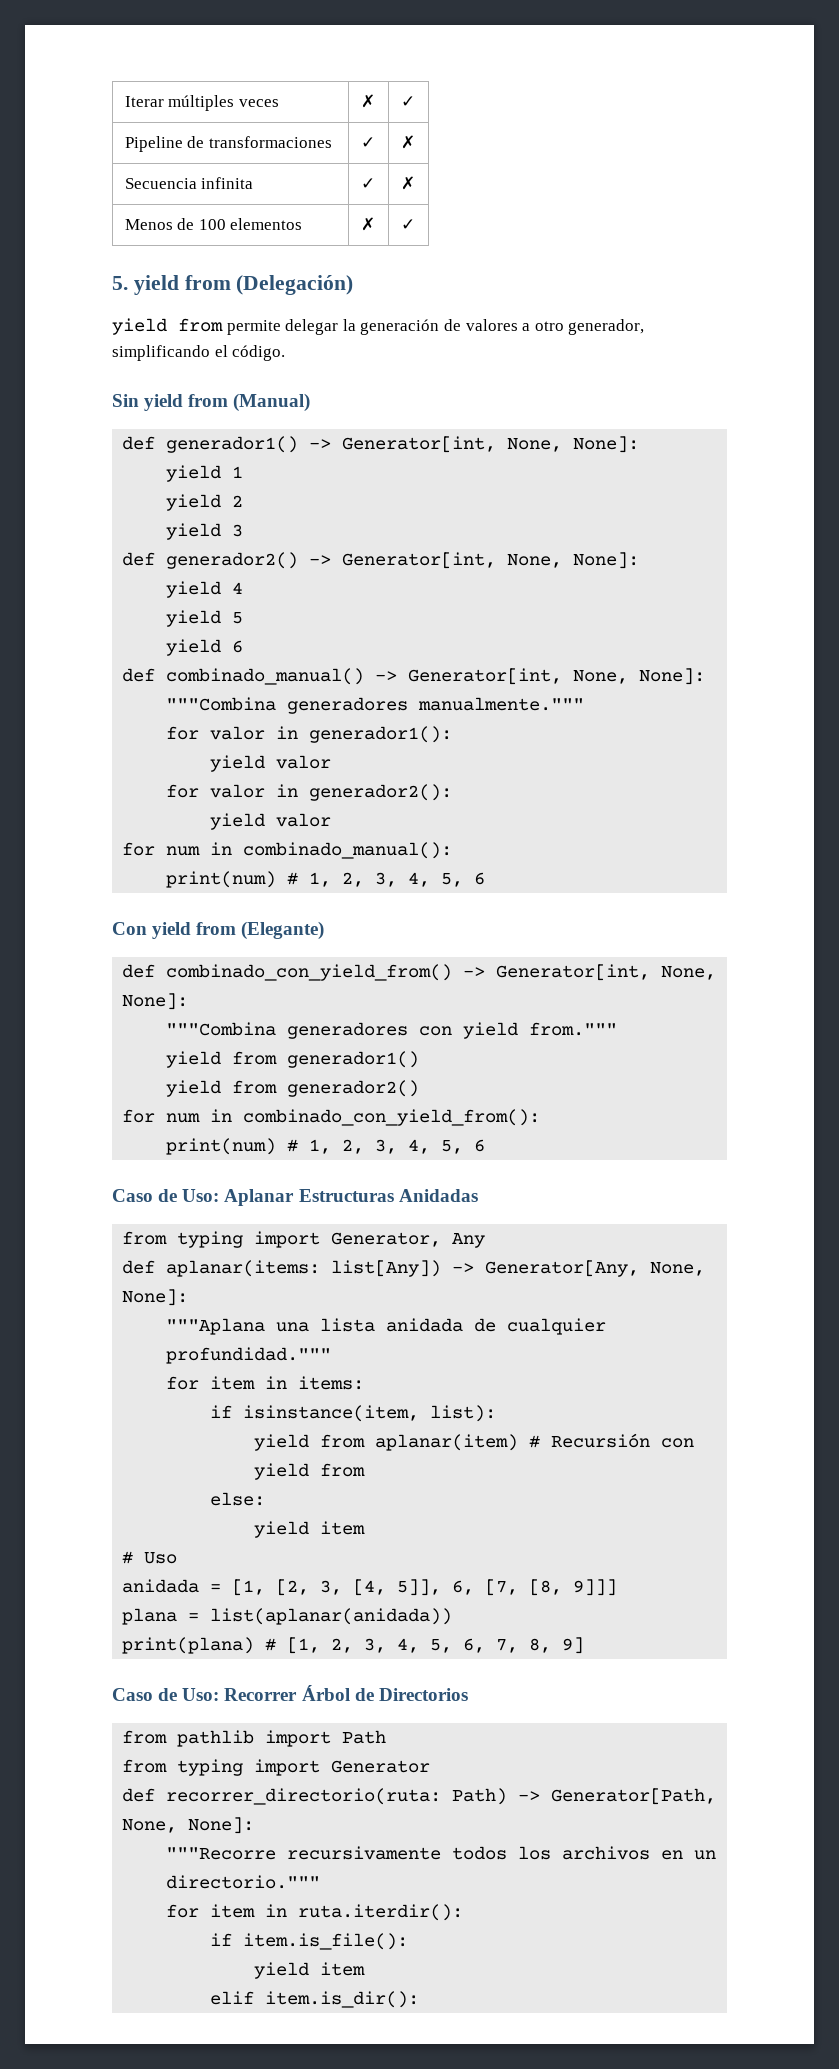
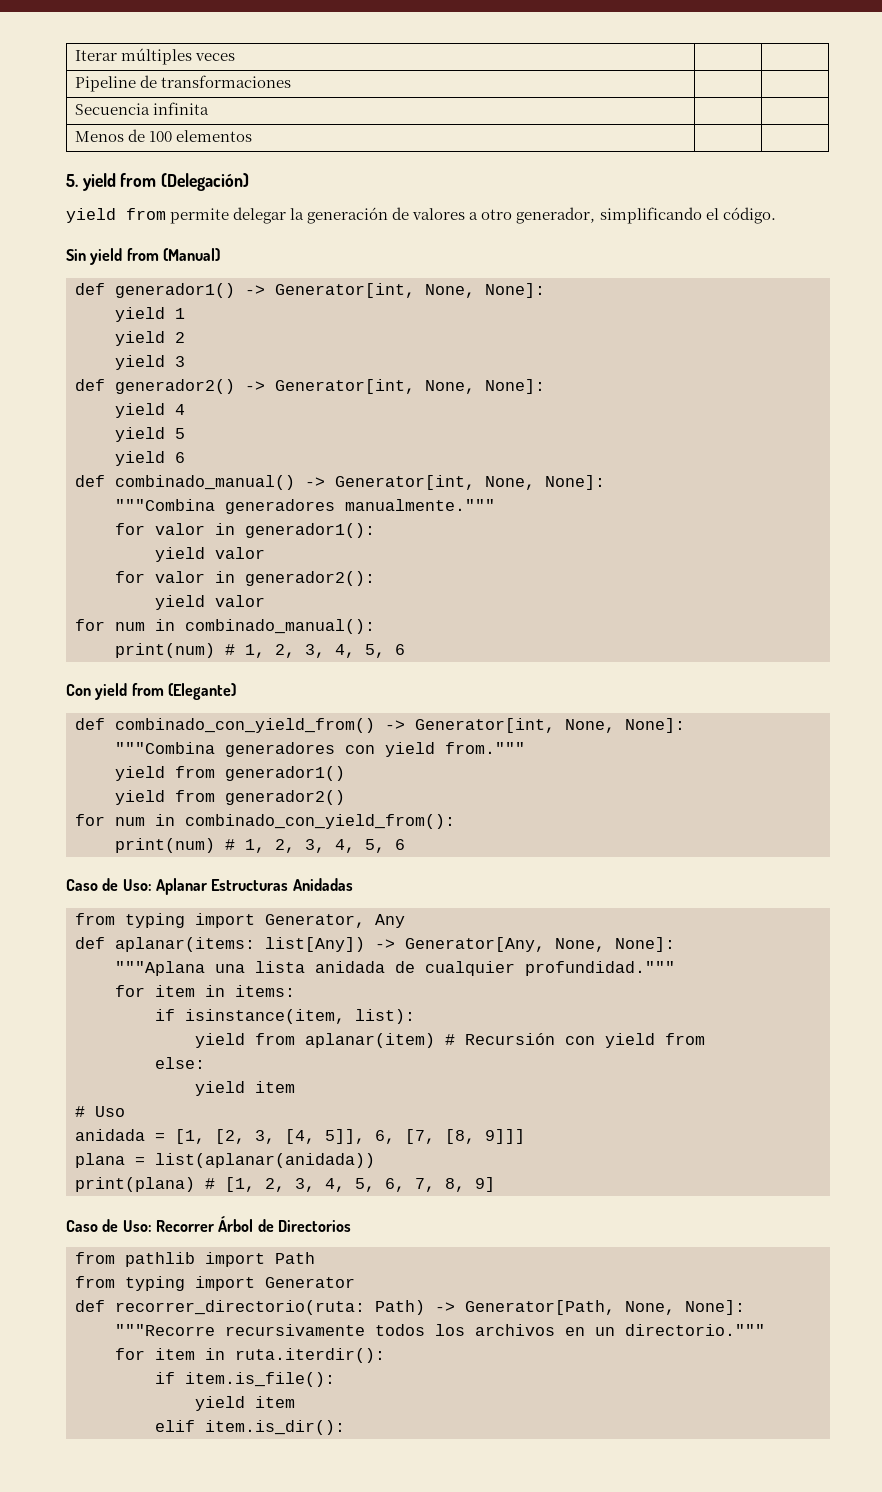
[360,94,375,108] [400,96,415,107] ✗ | ✓ -> (236, 57) |
[360,137,375,148] [400,135,415,149] ✓ | ✗ -> (292, 81) |
[360,178,375,189] [400,176,415,190] ✓ | ✗ -> (209, 108) |
[360,217,375,231] [400,219,415,230] ✗ | ✓ -> (253, 136) |

